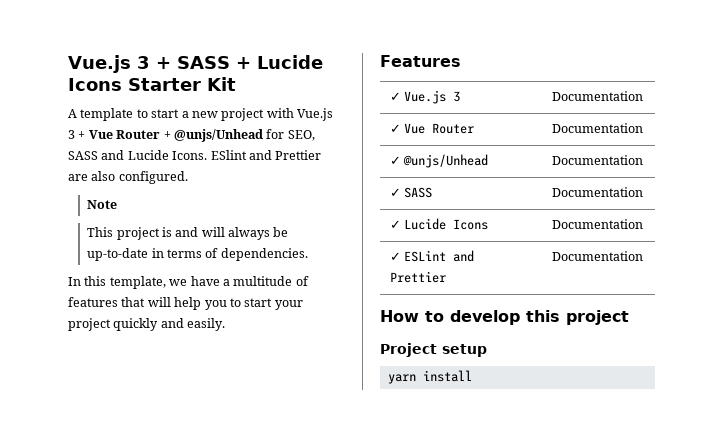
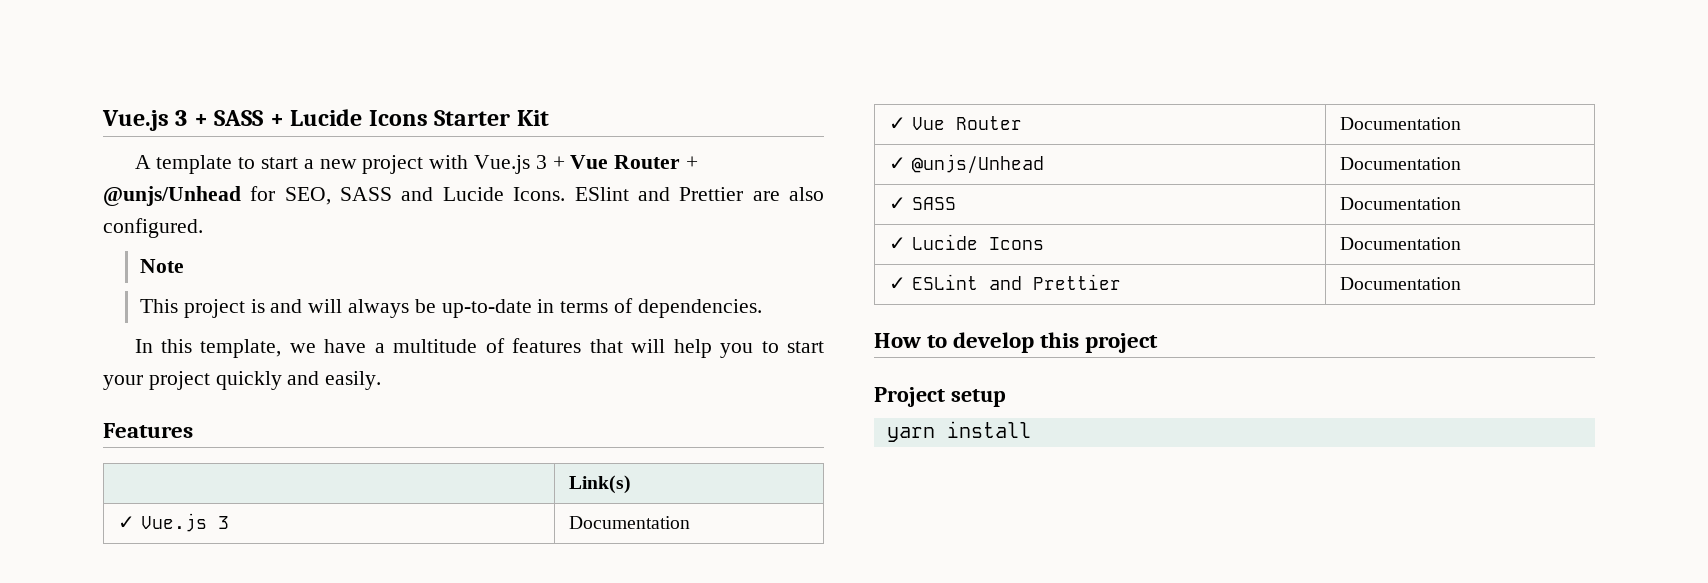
(461, 61) none -> [569,475,632,494] // | Link(s)

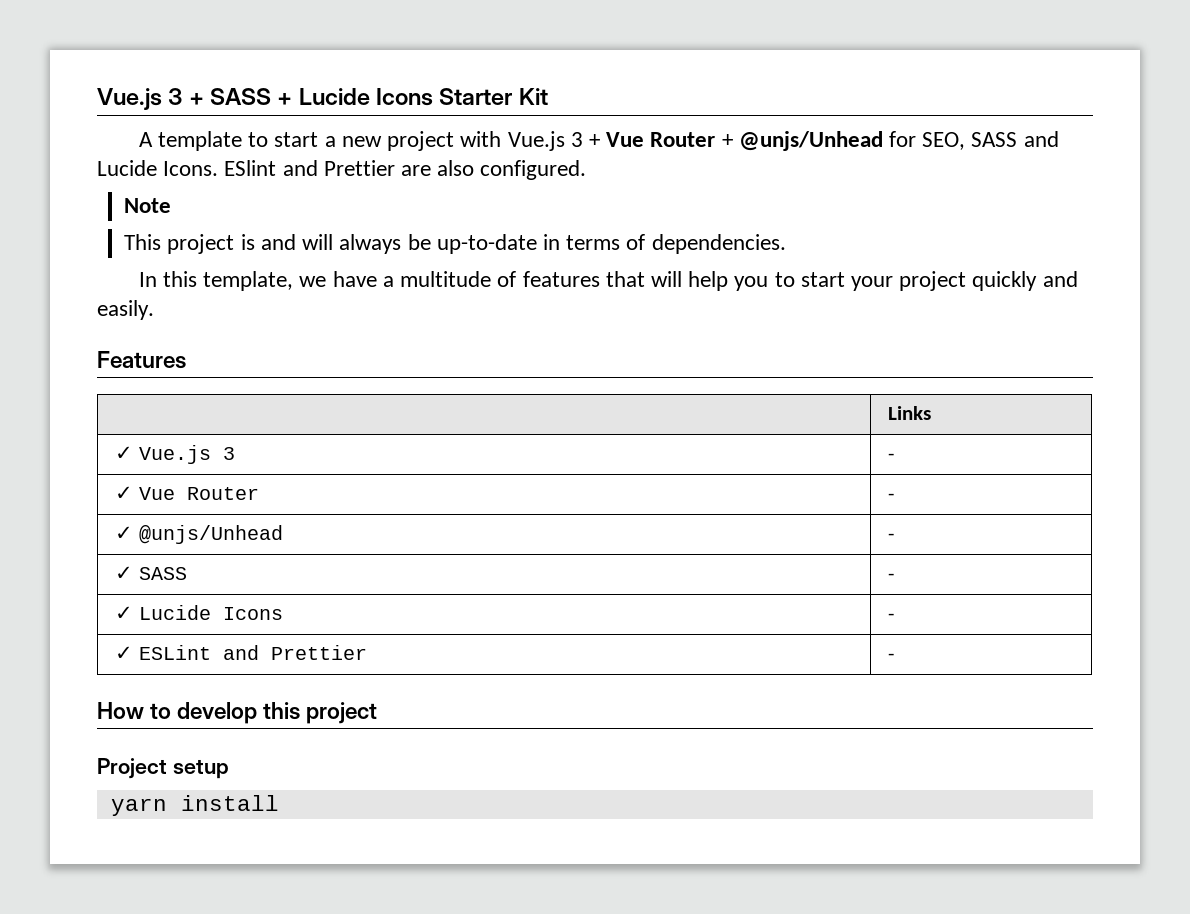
[569,475,632,494] Link(s) -> [888,406,932,420] Links
[569,516,691,529] Documentation -> [888,453,895,460] -
[1340,117,1462,130] Documentation -> [888,493,895,500] -
[1340,157,1462,170] Documentation -> [888,533,895,540] -
[1340,197,1462,210] Documentation -> [888,573,895,580] -
[1340,237,1462,250] Documentation -> [888,613,895,620] -
[1340,277,1462,290] Documentation -> [888,653,895,660] -

